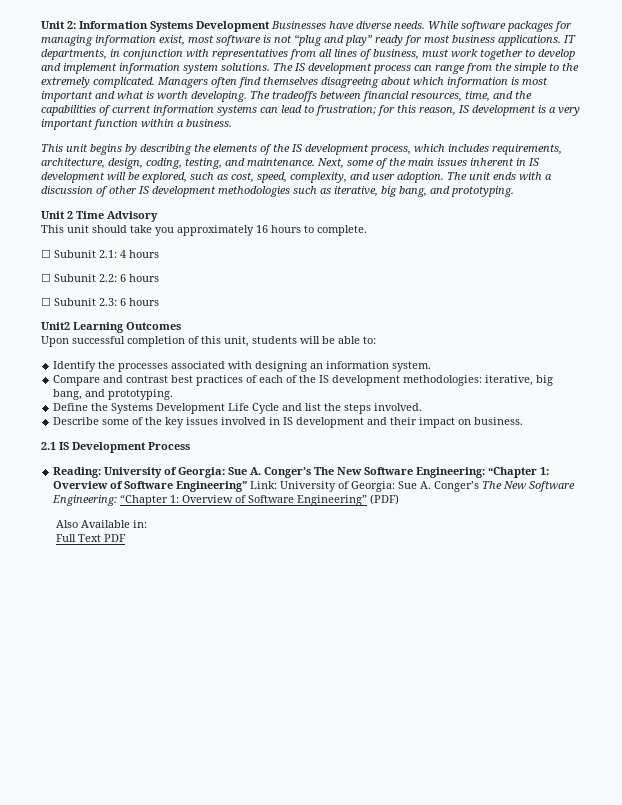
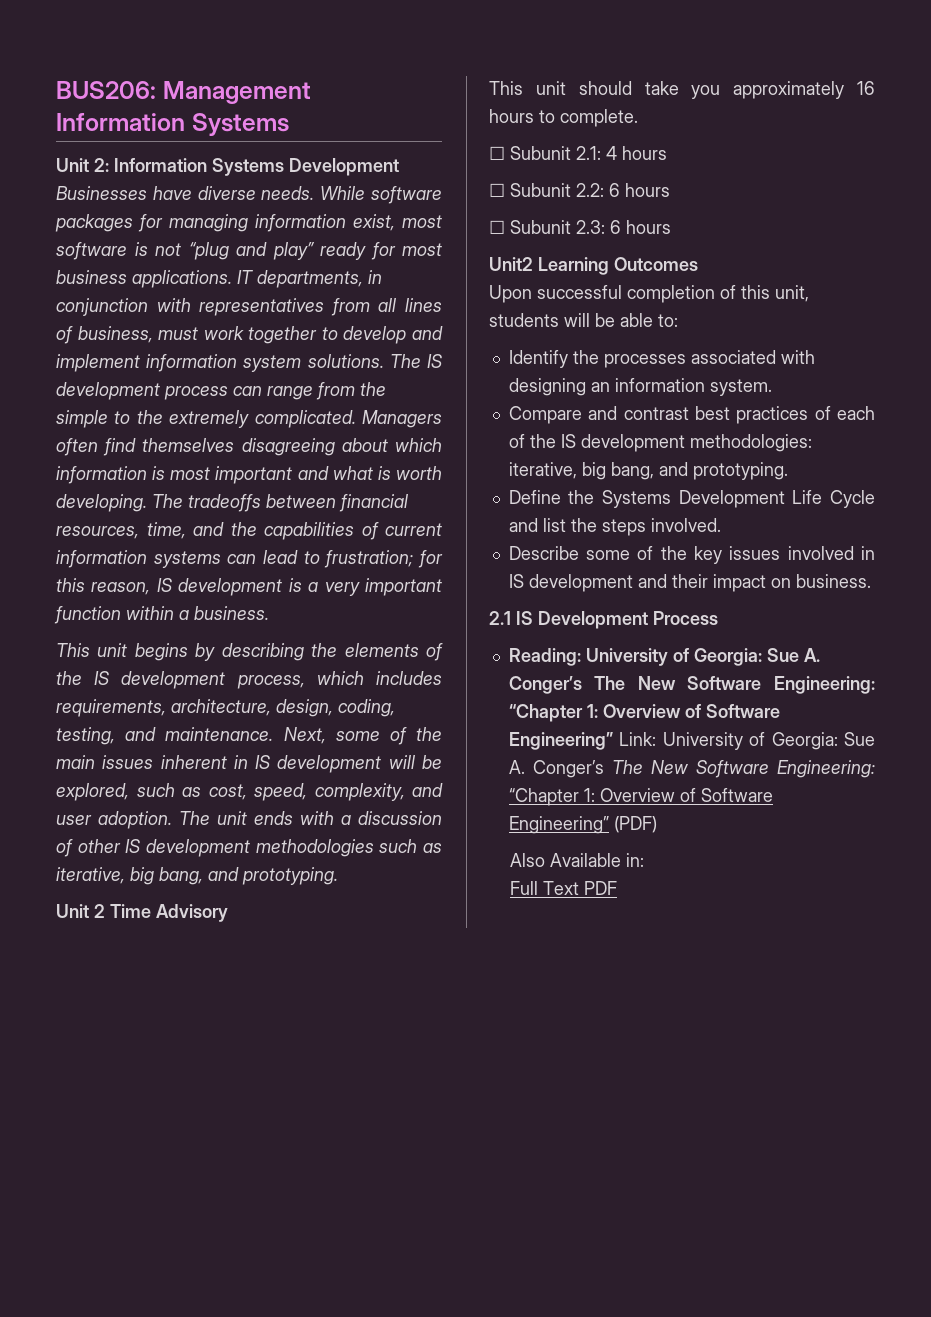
(41, 25) none -> [56,81,311,104] [56,113,289,136] BUS206: Management Information Systems //

